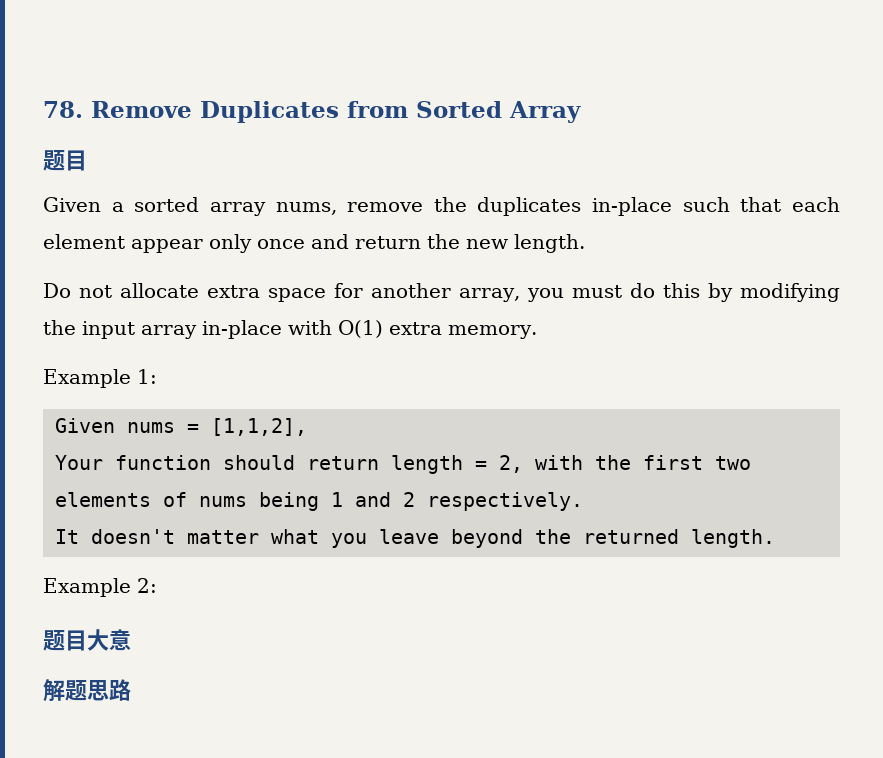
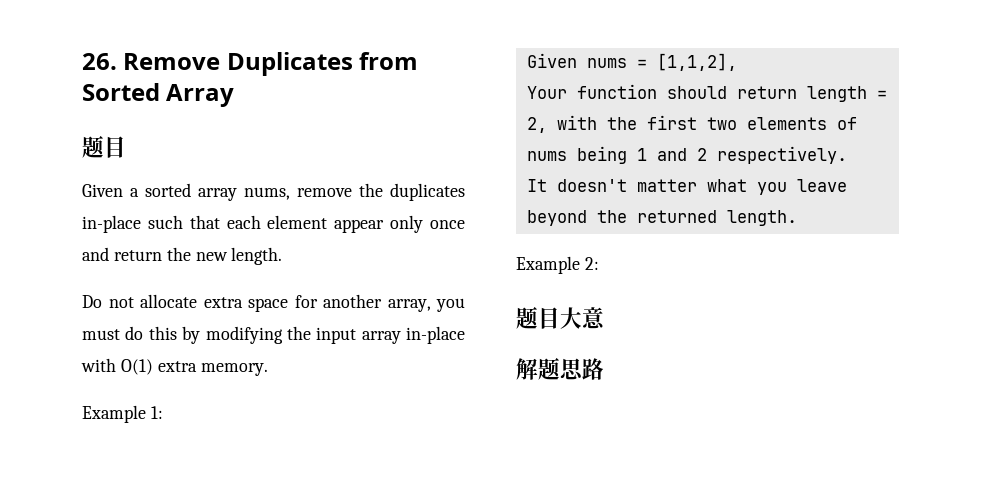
[43,101,83,118] 78. -> [82,53,117,70] 26.

